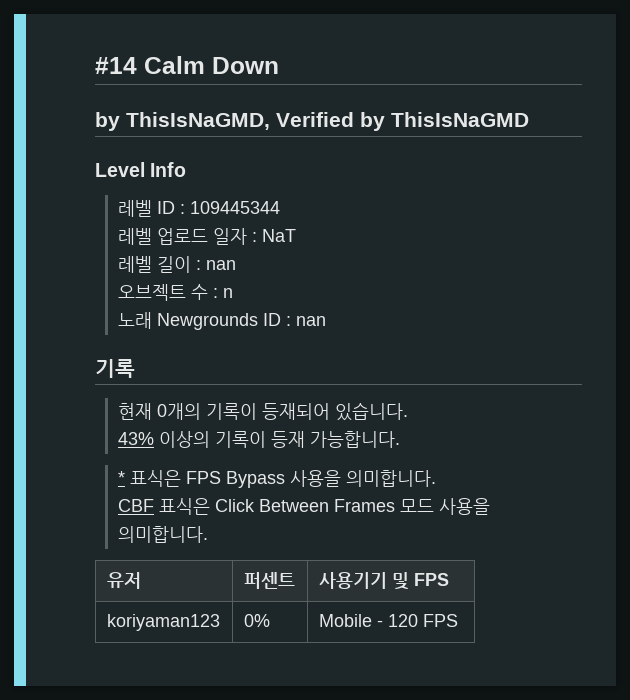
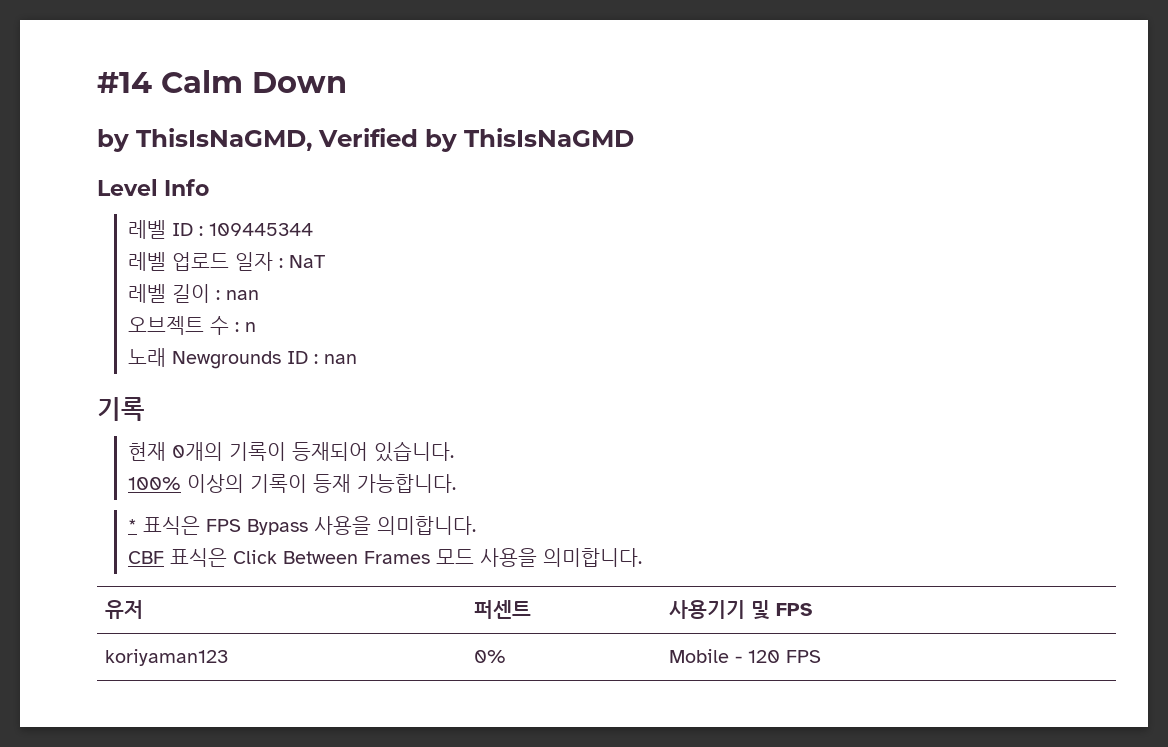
[118,432,155,445] 43% -> [128,477,182,490] 100%

